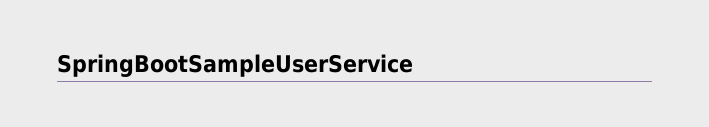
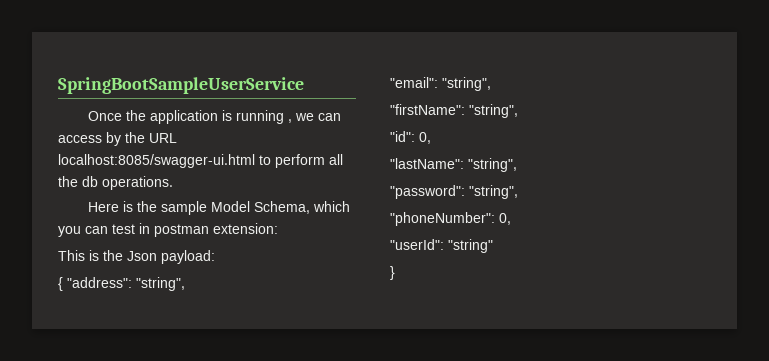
(413, 65) none -> [87,110,341,124] [58,132,177,146] [58,154,343,168] [58,176,173,190] [87,201,350,215] [58,223,278,237] [58,250,215,264] [58,277,185,291] [390,77,491,91] [390,104,518,118] [390,131,431,144] [390,158,517,172] [390,185,518,199] [390,212,511,226] [390,239,493,253] [390,266,395,280] // Once the application is running , we can access by the URL localhost:8085/swagger-ui.html to perform all the db operations. // Here is the sample Model Schema, which you can test in postman extension: // This is the Json payload: // { "address": "string", // "email": "string", // "firstName": "string", // "id": 0, // "lastName": "string", // "password": "string", // "phoneNumber": 0, // "userId": "string" // }

